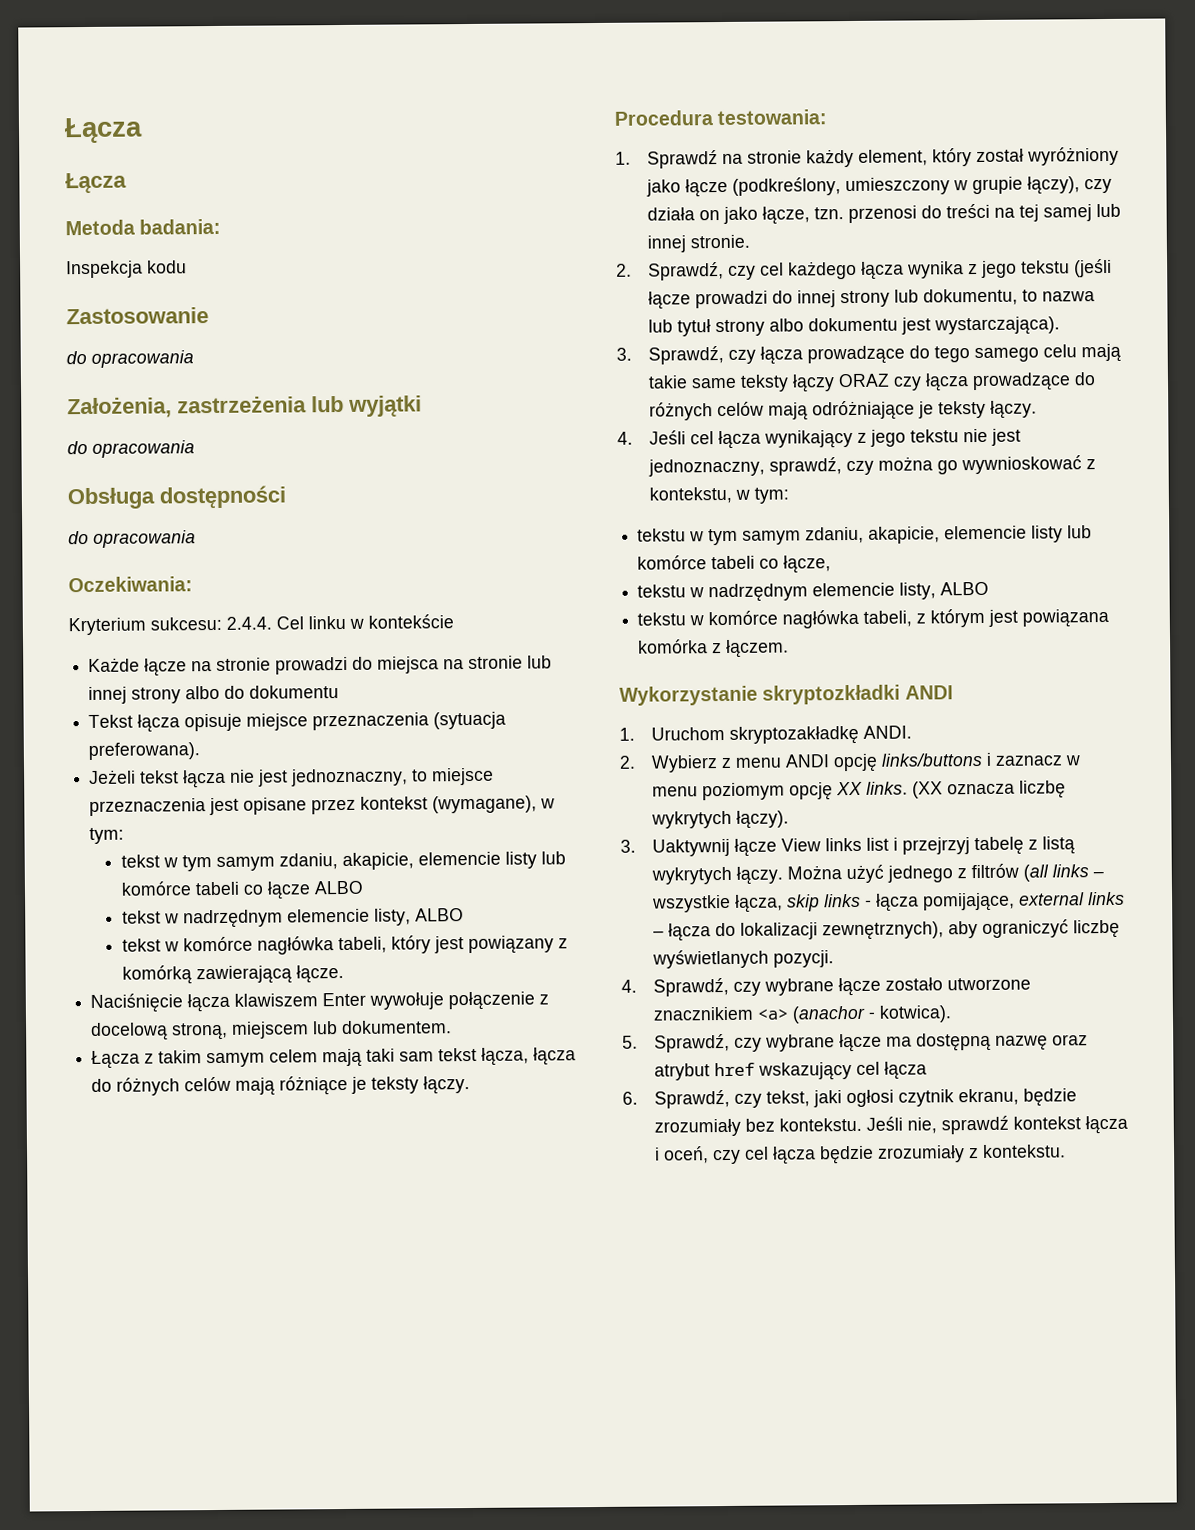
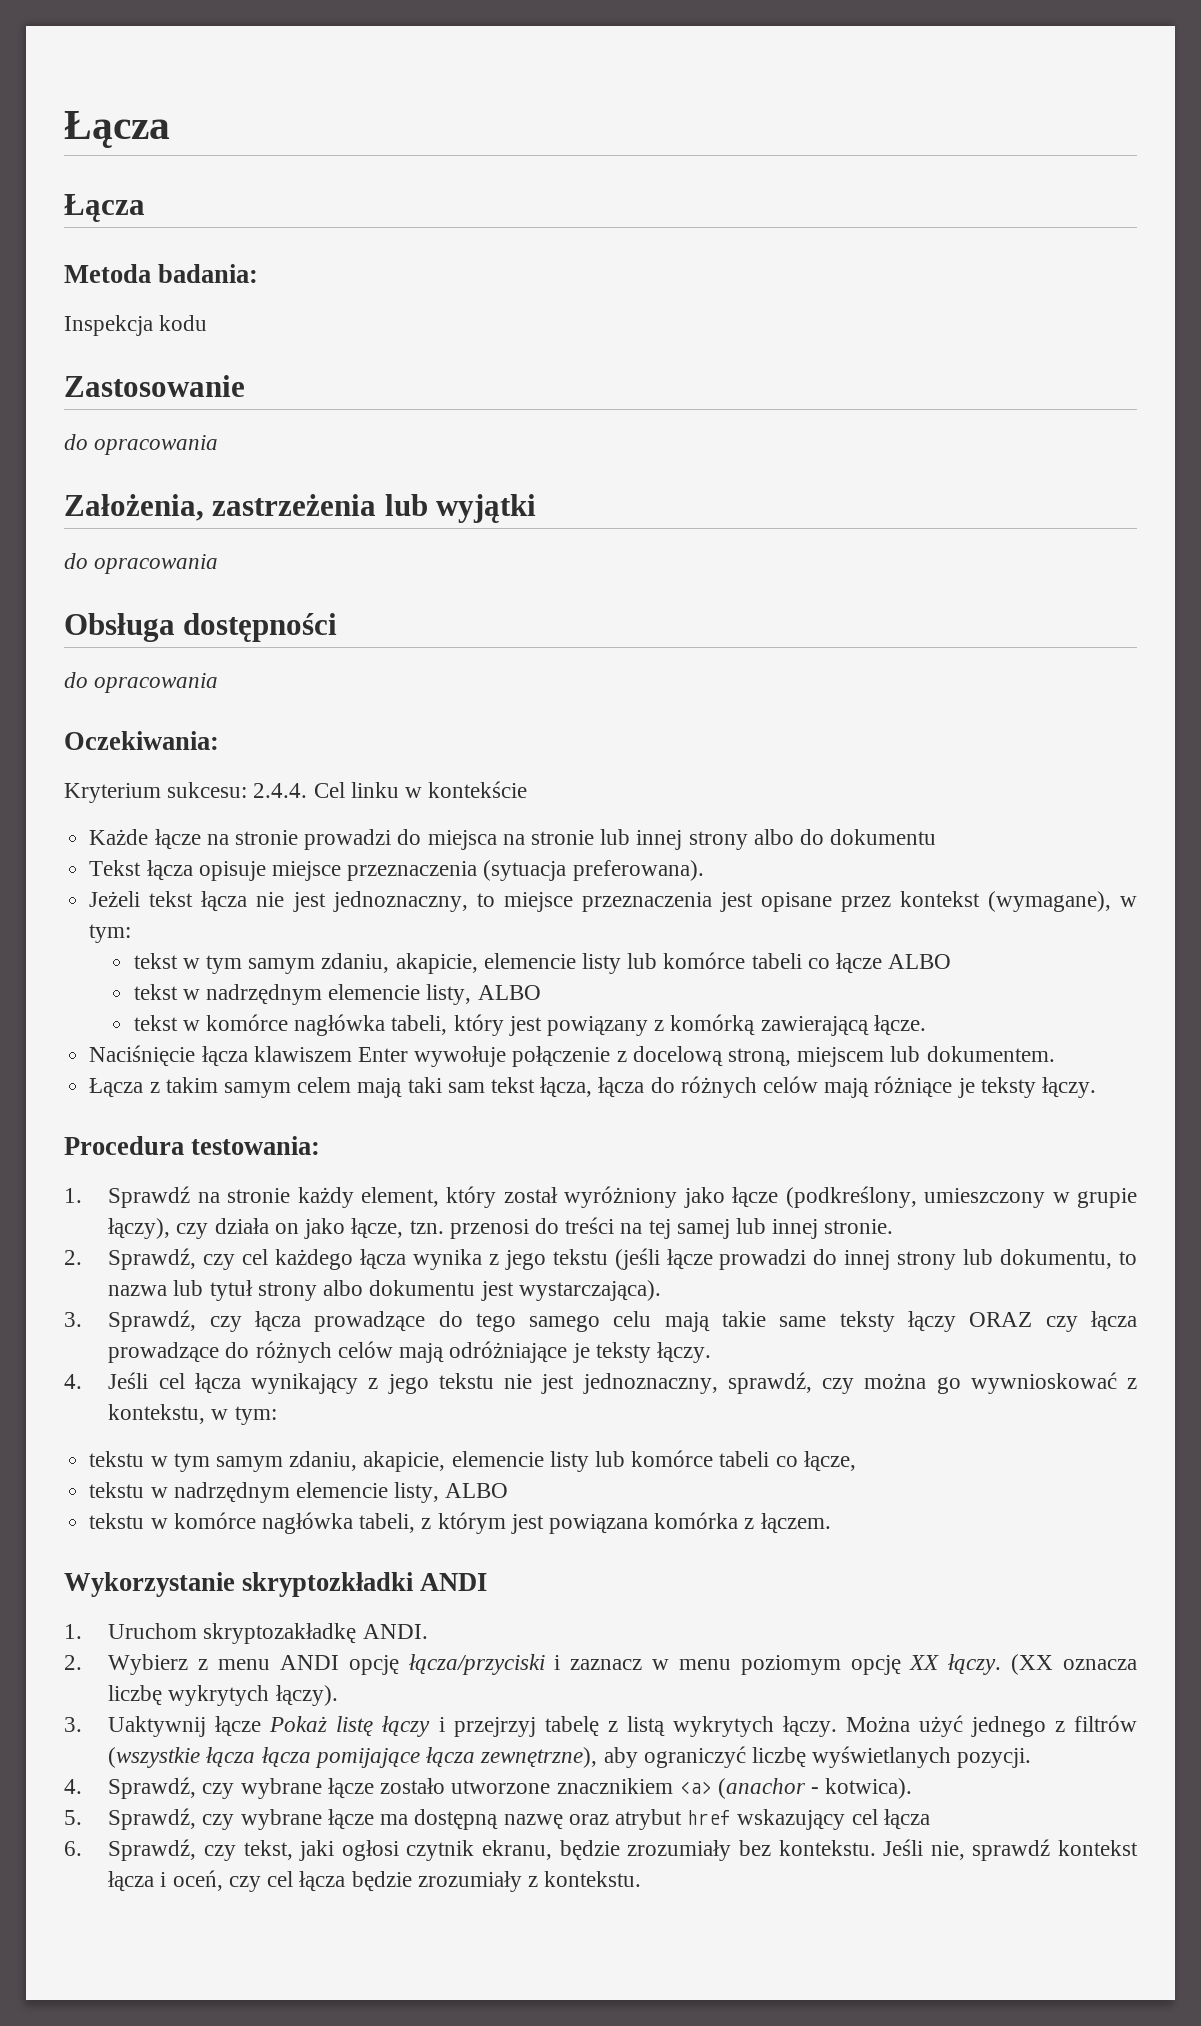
[880,752,983,767] links/buttons -> [408,1654,545,1675] łącza/przyciski
[865,781,908,795] links. -> [948,1654,1002,1675] łączy.
[780,837,889,852] View links list -> [269,1716,431,1737] Pokaż listę łączy
[1022,864,1104,882] [651,891,1125,913] [652,921,944,942] (all links – wszystkie łącza, skip links - łącza pomijające, external links – łącza do lokalizacji zewnętrznych), -> [108,1747,598,1768] (wszystkie łącza łącza pomijające łącza zewnętrzne),

